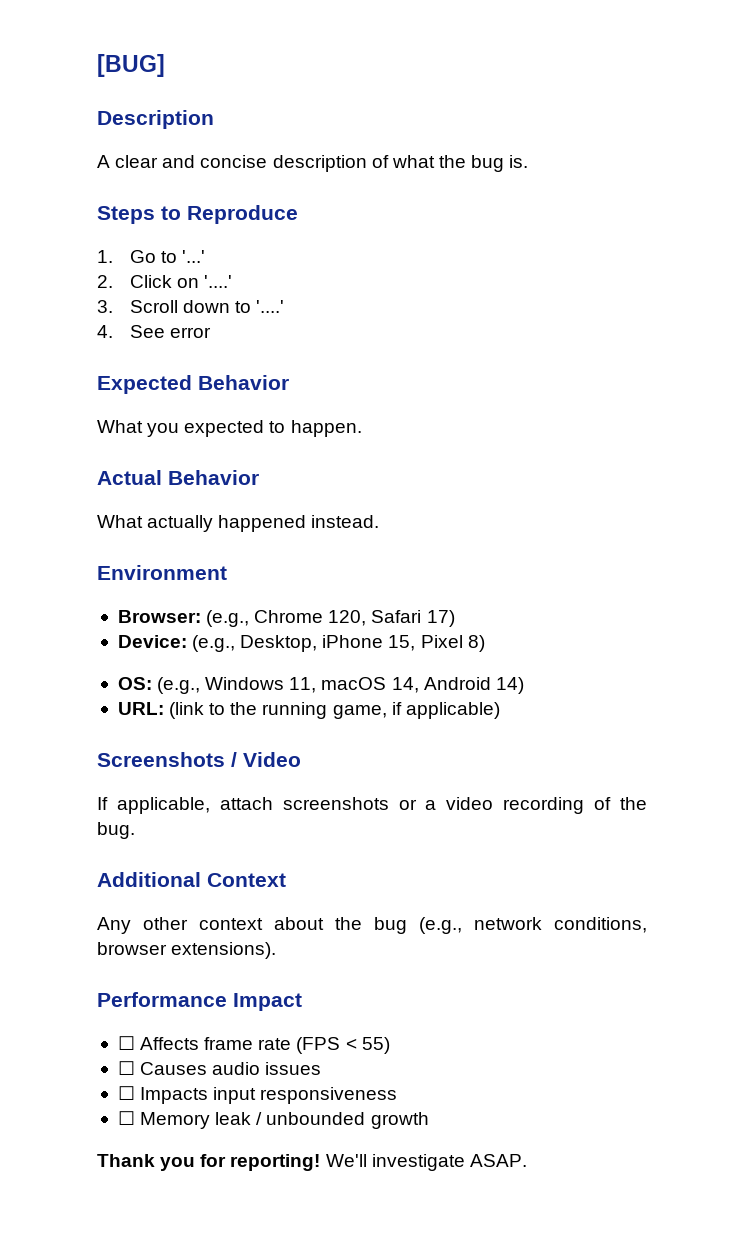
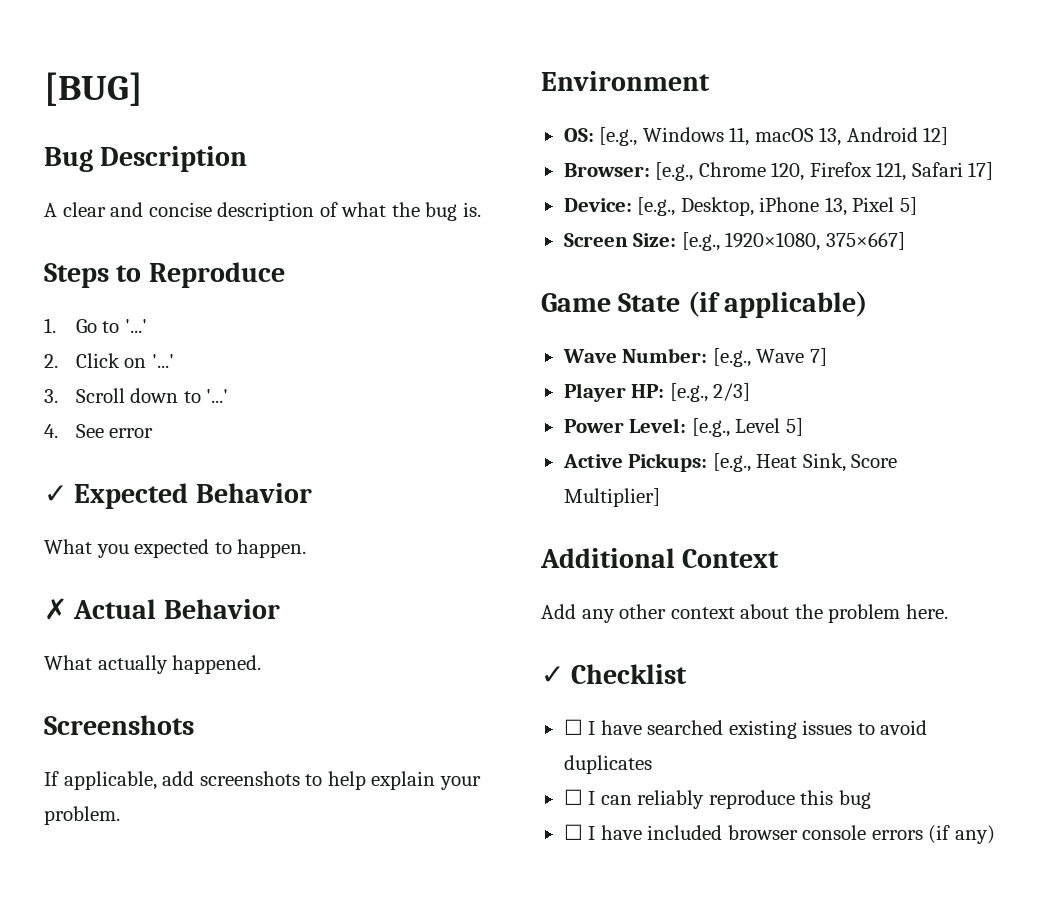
(165, 65) none -> [44,147,93,172] Bug
[204,275,233,288] '....' -> [151,354,174,368] '...'
[256,300,285,313] '....' -> [206,389,229,403] '...'
(211, 332) none -> [44,485,67,503] ✓
(362, 428) none -> [44,598,67,620] ✗
[218,515,380,532] [97,565,227,580] [117,610,455,627] [117,635,485,652] happened instead. // Environment // Browser: (e.g., Chrome 120, Safari 17) // Device: (e.g., Desktop, iPhone 15, Pixel 8) -> [172,655,262,674] [44,715,194,735] [44,771,481,790] [44,806,120,825] [541,71,710,91] happened. // Screenshots // If applicable, add screenshots to help explain your problem. // Environment
[157,677,201,694] (e.g., -> [599,127,638,146] [e.g.,
[391,677,524,694] [117,702,500,719] [97,752,301,767] [97,797,648,814] [97,822,135,839] 14, Android 14) // URL: (link to the running game, if applicable) // Screenshots / Video // If applicable, attach screenshots or a video recording of the bug. -> [819,127,949,146] [563,162,994,181] [563,197,917,216] [563,232,905,251] [541,291,868,318] [562,348,827,367] [563,383,751,402] [563,418,803,437] [562,453,898,472] [563,488,660,507] 13, Android 12] // Browser: [e.g., Chrome 120, Firefox 121, Safari 17] // Device: [e.g., Desktop, iPhone 13, Pixel 5] // Screen Size: [e.g., 1920×1080, 375×667] // Game State (if applicable) // Wave Number: [e.g., Wave 7] // Player HP: [e.g., 2/3] // Power Level: [e.g., Level 5] // Active Pickups: [e.g., Heat Sink, Score Multiplier]
[97,917,131,934] Any -> [541,604,615,623] Add any
[374,917,647,934] [97,942,277,959] [97,992,302,1011] [117,1036,390,1054] [117,1061,322,1075] [117,1086,398,1104] [117,1111,429,1129] [97,1154,527,1171] bug (e.g., network conditions, browser extensions). // Performance Impact // ☐ Affects frame rate (FPS < 55) // ☐ Causes audio issues // ☐ Impacts input responsiveness // ☐ Memory leak / unbounded growth // Thank you for reporting! We'll investigate ASAP. -> [828,604,948,623] [541,664,688,684] [563,719,928,739] [563,755,652,774] [563,789,871,809] [563,824,995,844] problem here. // ✓ Checklist // ☐ I have searched existing issues to avoid duplicates // ☐ I can reliably reproduce this bug // ☐ I have included browser console errors (if any)

